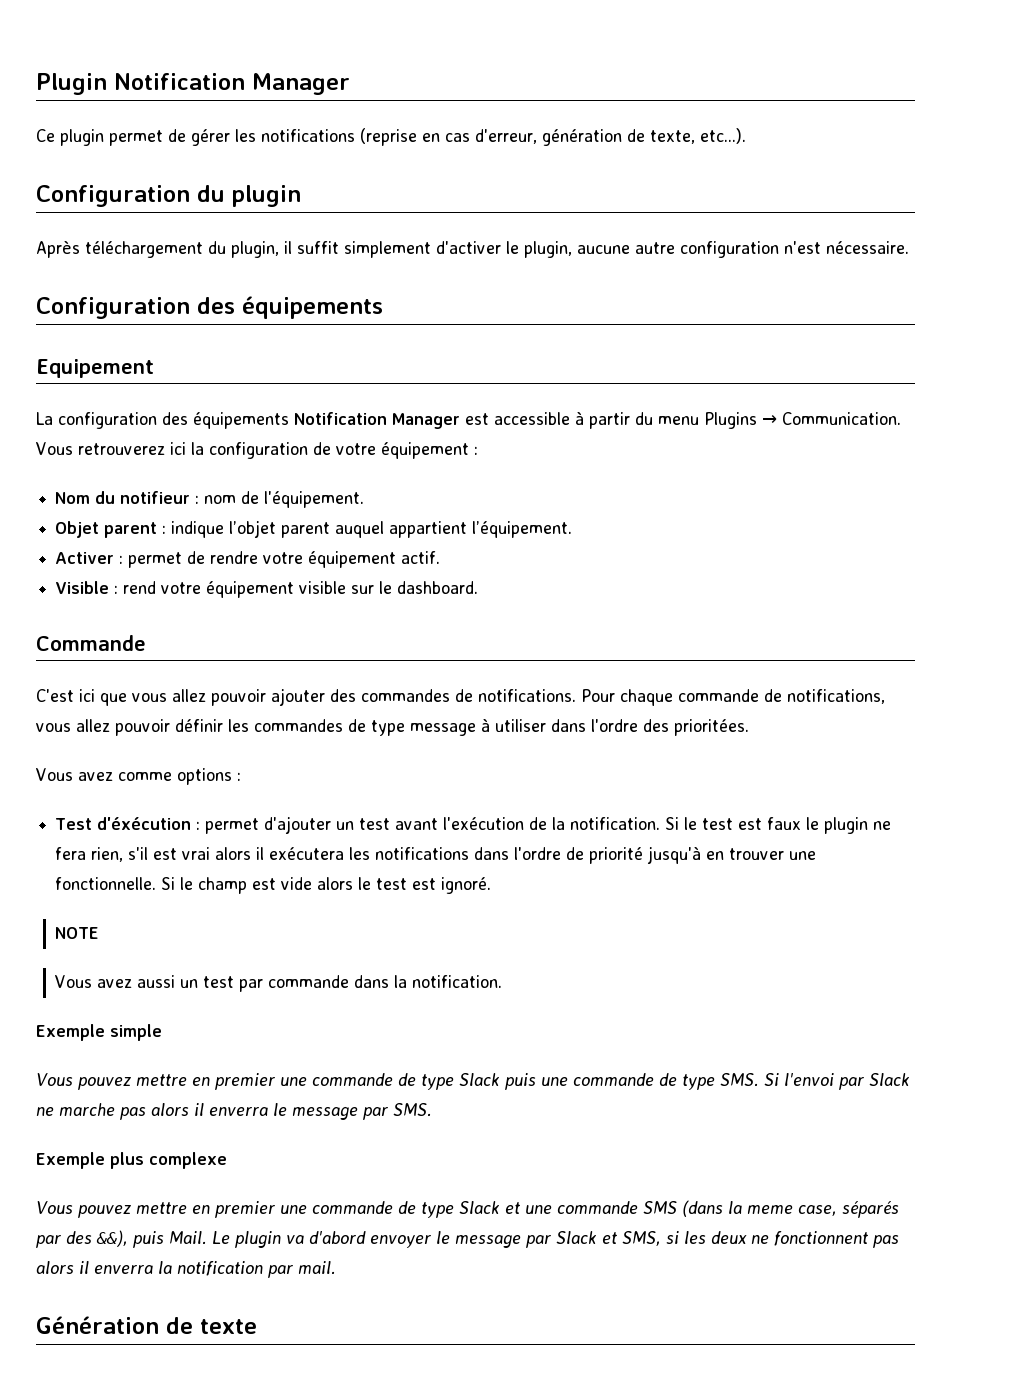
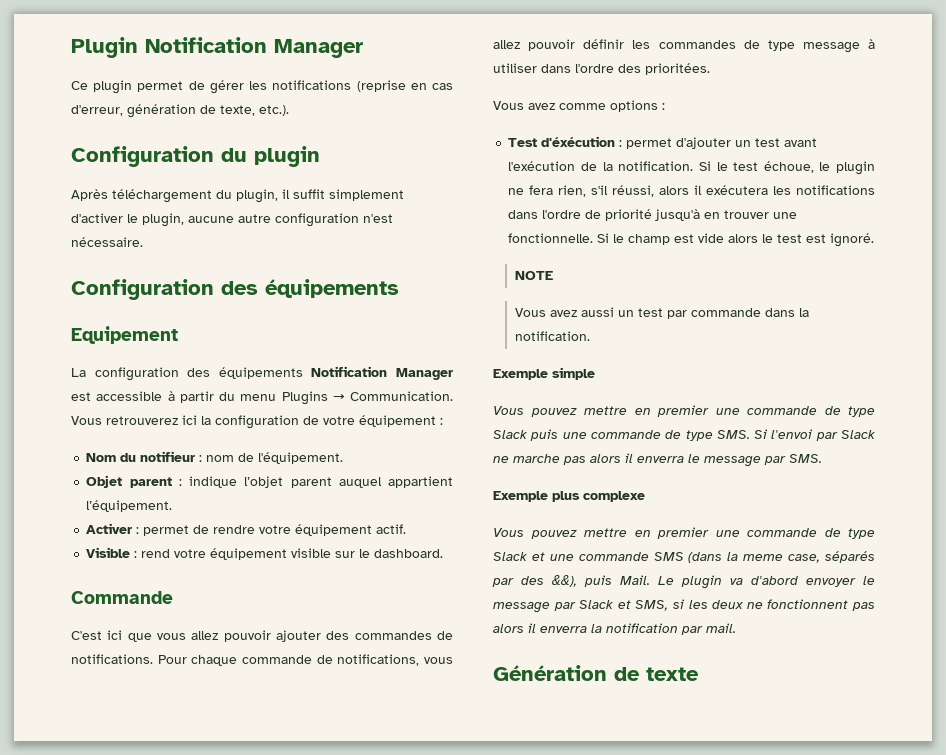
[700,128,746,144] etc...). -> [259,105,289,116] etc.).
[738,817,802,830] est faux -> [763,161,814,173] échoue,
[153,847,211,860] est vrai -> [612,185,655,197] réussi,

